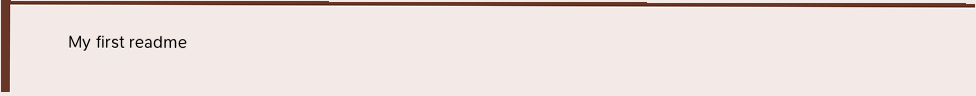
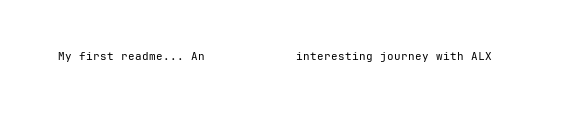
[128,35,189,49] readme -> [121,52,492,62] readme... An interesting journey with ALX

